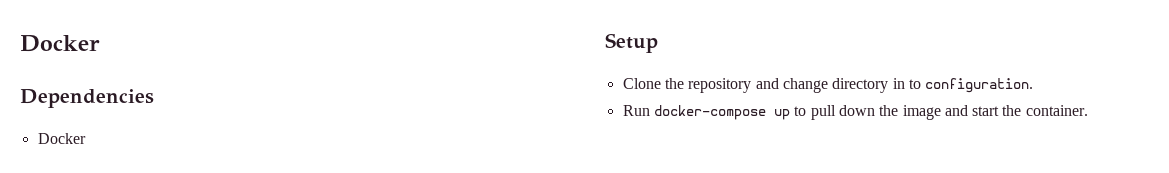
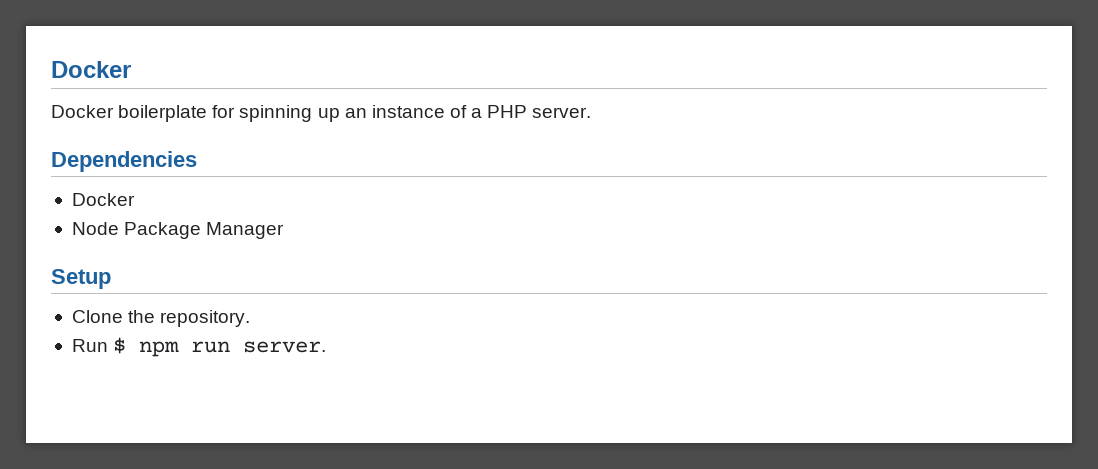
[20,35,100,52] Docker -> [51,61,131,78] [51,105,592,122] Docker // Docker boilerplate for spinning up an instance of a PHP server.
(86, 138) none -> [71,222,285,239] // Node Package Manager
[688,78,1034,93] [622,105,1088,120] repository and change directory in to configuration. // Run docker-compose up to pull down the image and start the container. -> [160,310,251,327] [71,337,327,357] repository. // Run $ npm run server.

